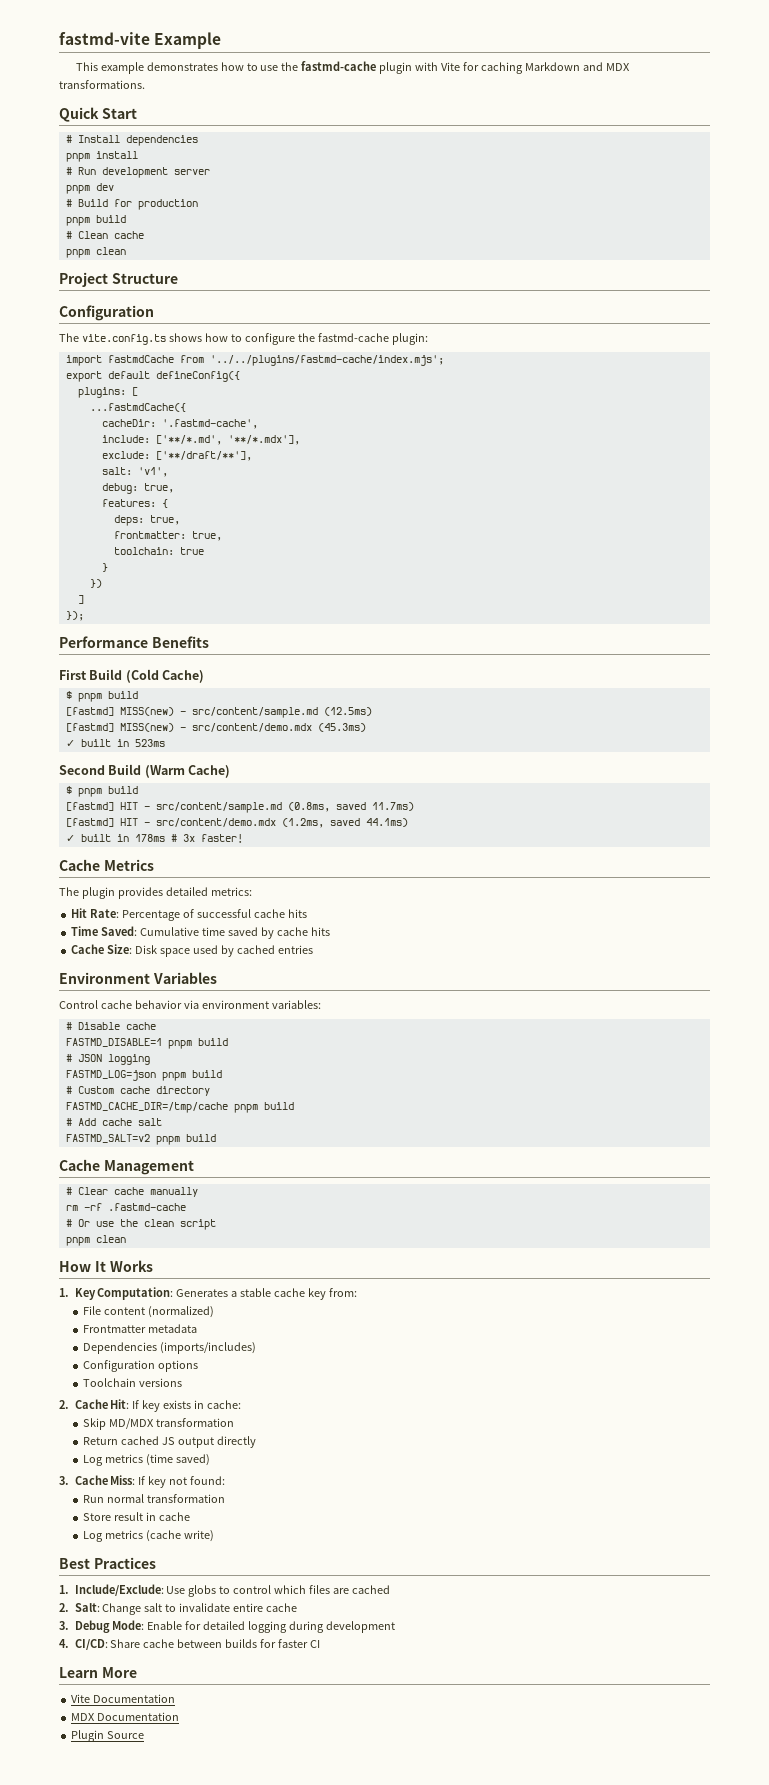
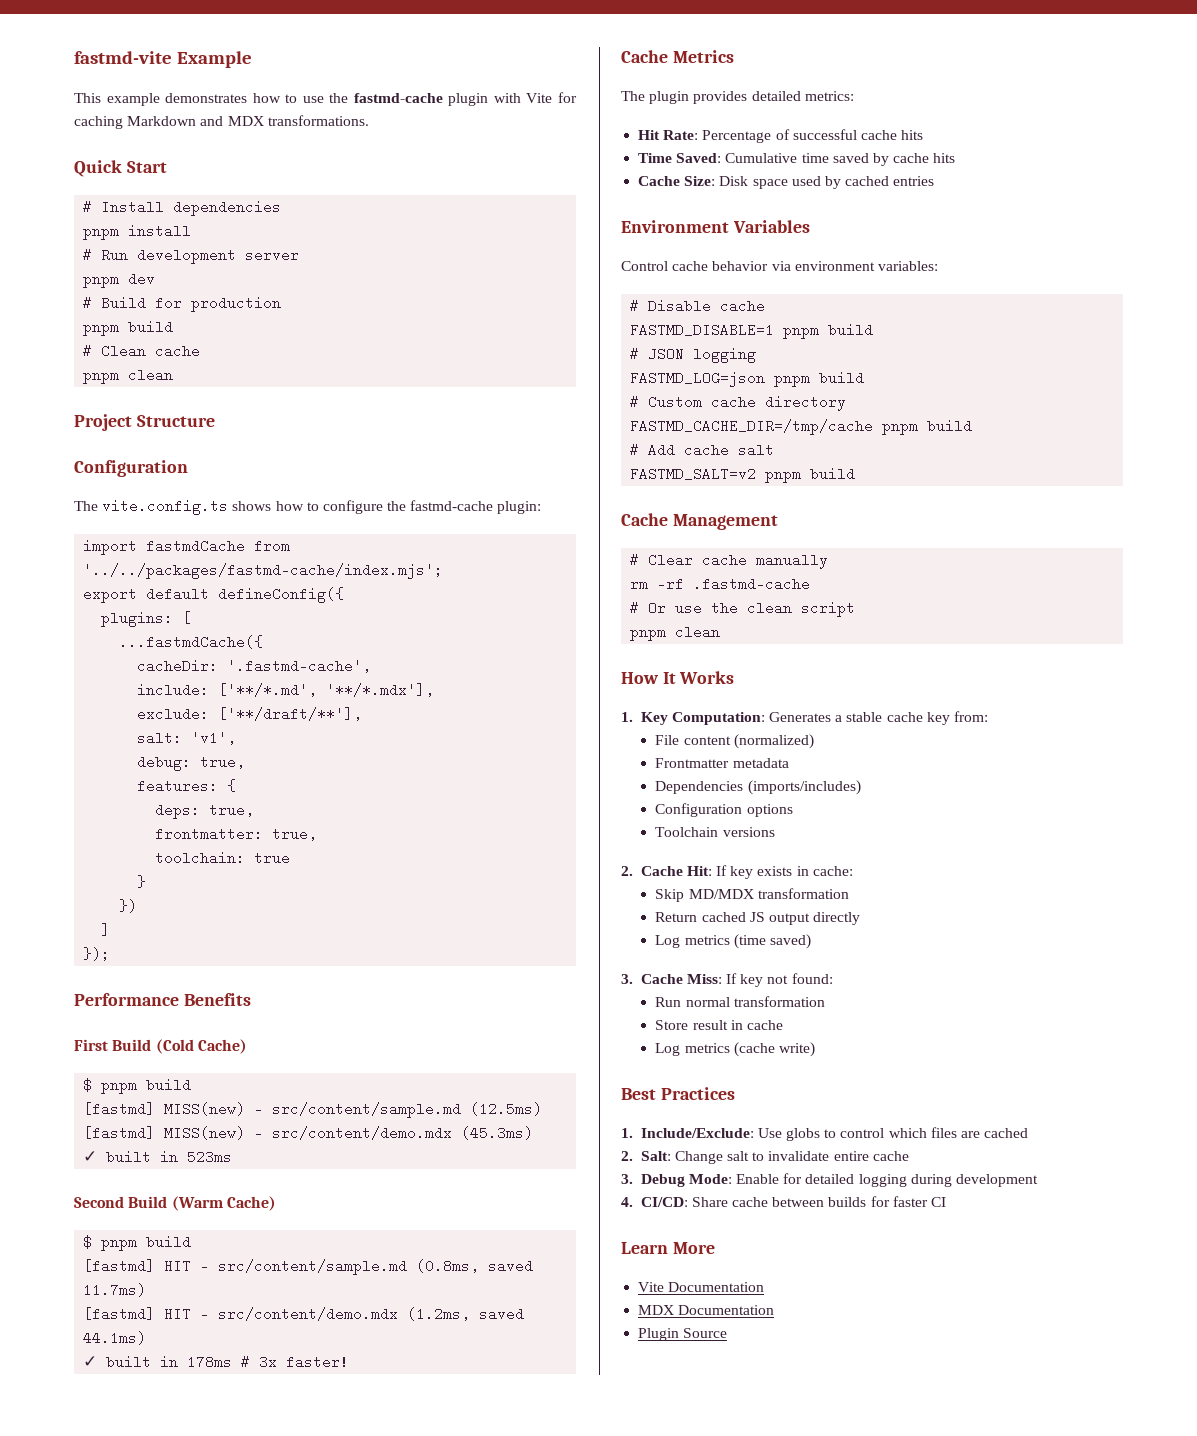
[209,355,444,366] '../../plugins/fastmd-cache/index.mjs'; -> [83,563,444,579] '../../packages/fastmd-cache/index.mjs';

